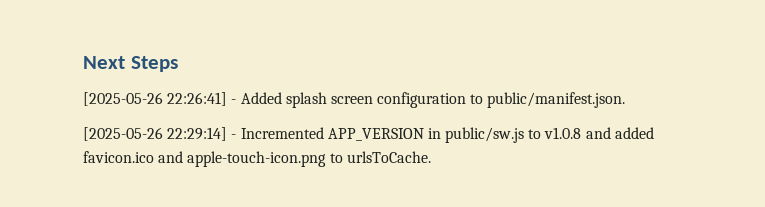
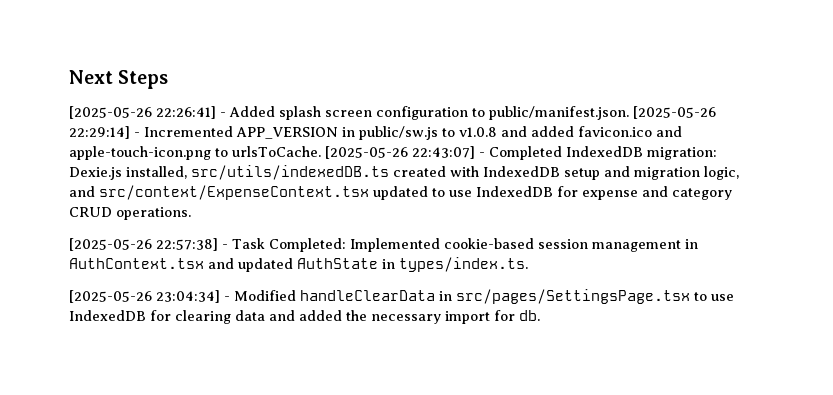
(626, 100) // -> (629, 113) none
(431, 157) none -> [324,146,717,160] [69,165,739,180] [69,185,732,200] [69,207,191,220] [69,238,698,252] [69,257,528,272] [69,289,734,304] [69,310,540,324] [2025-05-26 22:43:07] - Completed IndexedDB migration: Dexie.js installed, src/utils/indexedDB.ts created with IndexedDB setup and migration logic, and src/context/ExpenseContext.tsx updated to use IndexedDB for expense and category CRUD operations. // [2025-05-26 22:57:38] - Task Completed: Implemented cookie-based session management in AuthContext.tsx and updated AuthState in types/index.ts. // [2025-05-26 23:04:34] - Modified handleClearData in src/pages/SettingsPage.tsx to use IndexedDB for clearing data and added the necessary import for db.

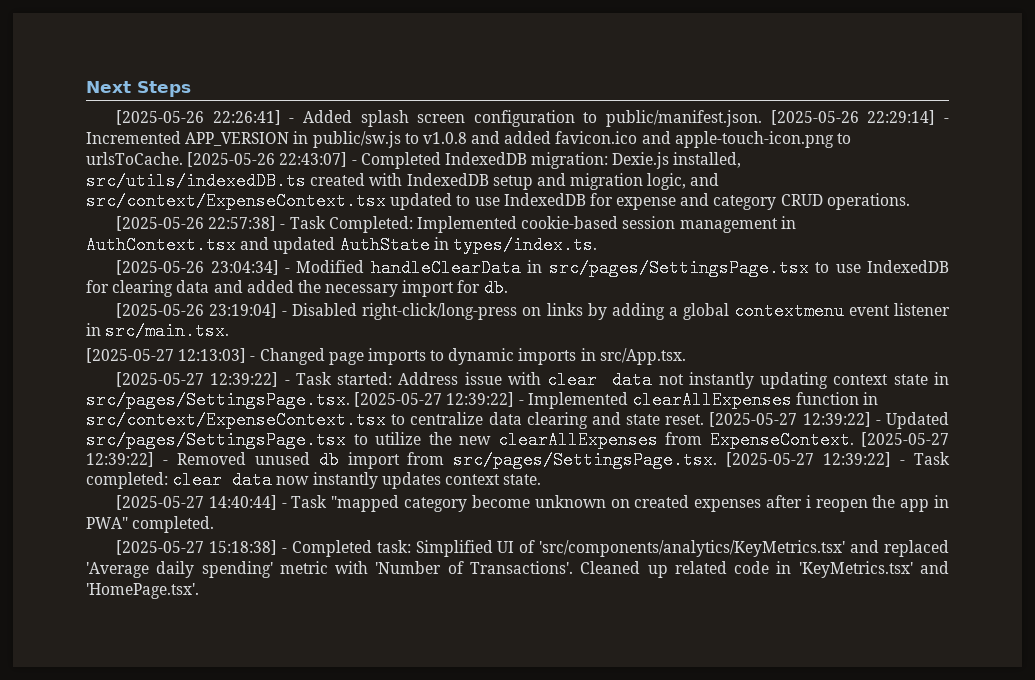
(540, 315) none -> [116,302,950,320] [86,322,230,340] [86,348,686,365] [116,371,949,389] [86,391,879,409] [86,411,949,429] [86,431,949,449] [86,451,950,469] [86,471,542,489] [116,495,949,512] [86,516,215,533] [116,540,950,557] [86,561,950,578] [86,583,199,599] // [2025-05-26 23:19:04] - Disabled right-click/long-press on links by adding a global contextmenu event listener in src/main.tsx. // [2025-05-27 12:13:03] - Changed page imports to dynamic imports in src/App.tsx. // [2025-05-27 12:39:22] - Task started: Address issue with clear data not instantly updating context state in src/pages/SettingsPage.tsx. [2025-05-27 12:39:22] - Implemented clearAllExpenses function in src/context/ExpenseContext.tsx to centralize data clearing and state reset. [2025-05-27 12:39:22] - Updated src/pages/SettingsPage.tsx to utilize the new clearAllExpenses from ExpenseContext. [2025-05-27 12:39:22] - Removed unused db import from src/pages/SettingsPage.tsx. [2025-05-27 12:39:22] - Task completed: clear data now instantly updates context state. // [2025-05-27 14:40:44] - Task "mapped category become unknown on created expenses after i reopen the app in PWA" completed. // [2025-05-27 15:18:38] - Completed task: Simplified UI of 'src/components/analytics/KeyMetrics.tsx' and replaced 'Average daily spending' metric with 'Number of Transactions'. Cleaned up related code in 'KeyMetrics.tsx' and 'HomePage.tsx'.

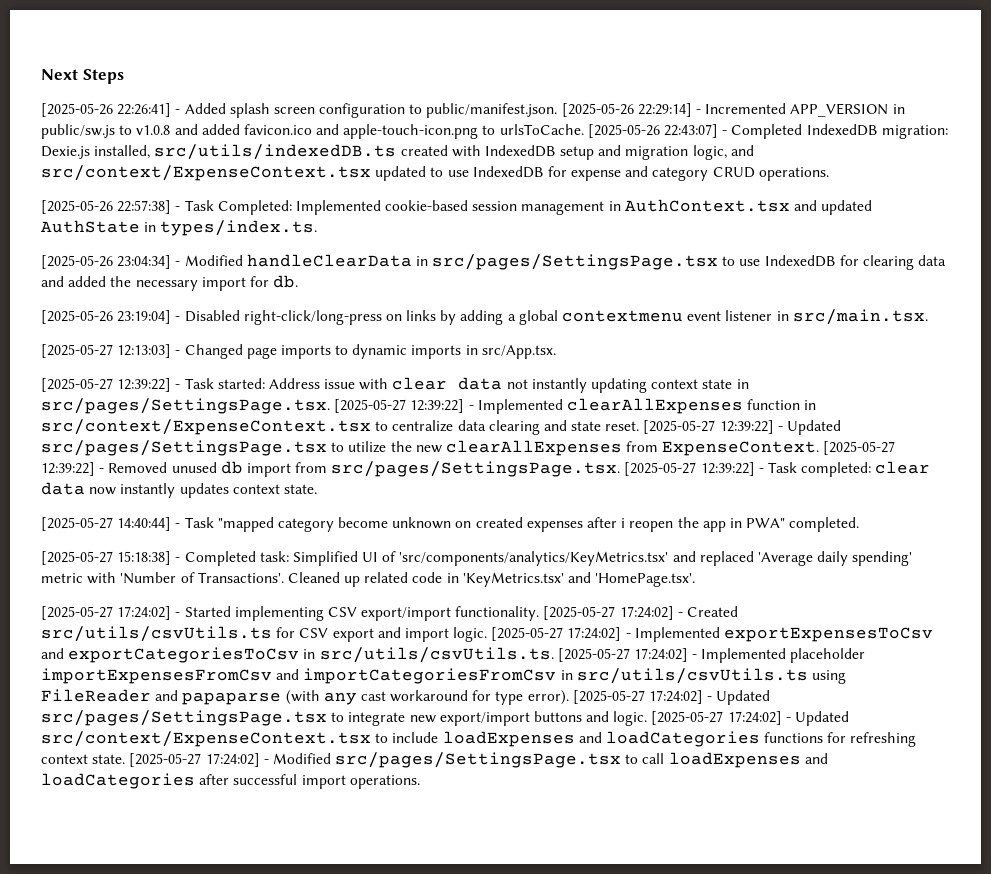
(199, 591) none -> [41,606,739,621] [41,626,934,642] [41,647,866,663] [41,668,846,684] [41,689,771,705] [41,710,850,726] [41,731,917,747] [41,752,828,768] [41,773,420,789] // [2025-05-27 17:24:02] - Started implementing CSV export/import functionality. [2025-05-27 17:24:02] - Created src/utils/csvUtils.ts for CSV export and import logic. [2025-05-27 17:24:02] - Implemented exportExpensesToCsv and exportCategoriesToCsv in src/utils/csvUtils.ts. [2025-05-27 17:24:02] - Implemented placeholder importExpensesFromCsv and importCategoriesFromCsv in src/utils/csvUtils.ts using FileReader and papaparse (with any cast workaround for type error). [2025-05-27 17:24:02] - Updated src/pages/SettingsPage.tsx to integrate new export/import buttons and logic. [2025-05-27 17:24:02] - Updated src/context/ExpenseContext.tsx to include loadExpenses and loadCategories functions for refreshing context state. [2025-05-27 17:24:02] - Modified src/pages/SettingsPage.tsx to call loadExpenses and loadCategories after successful import operations.

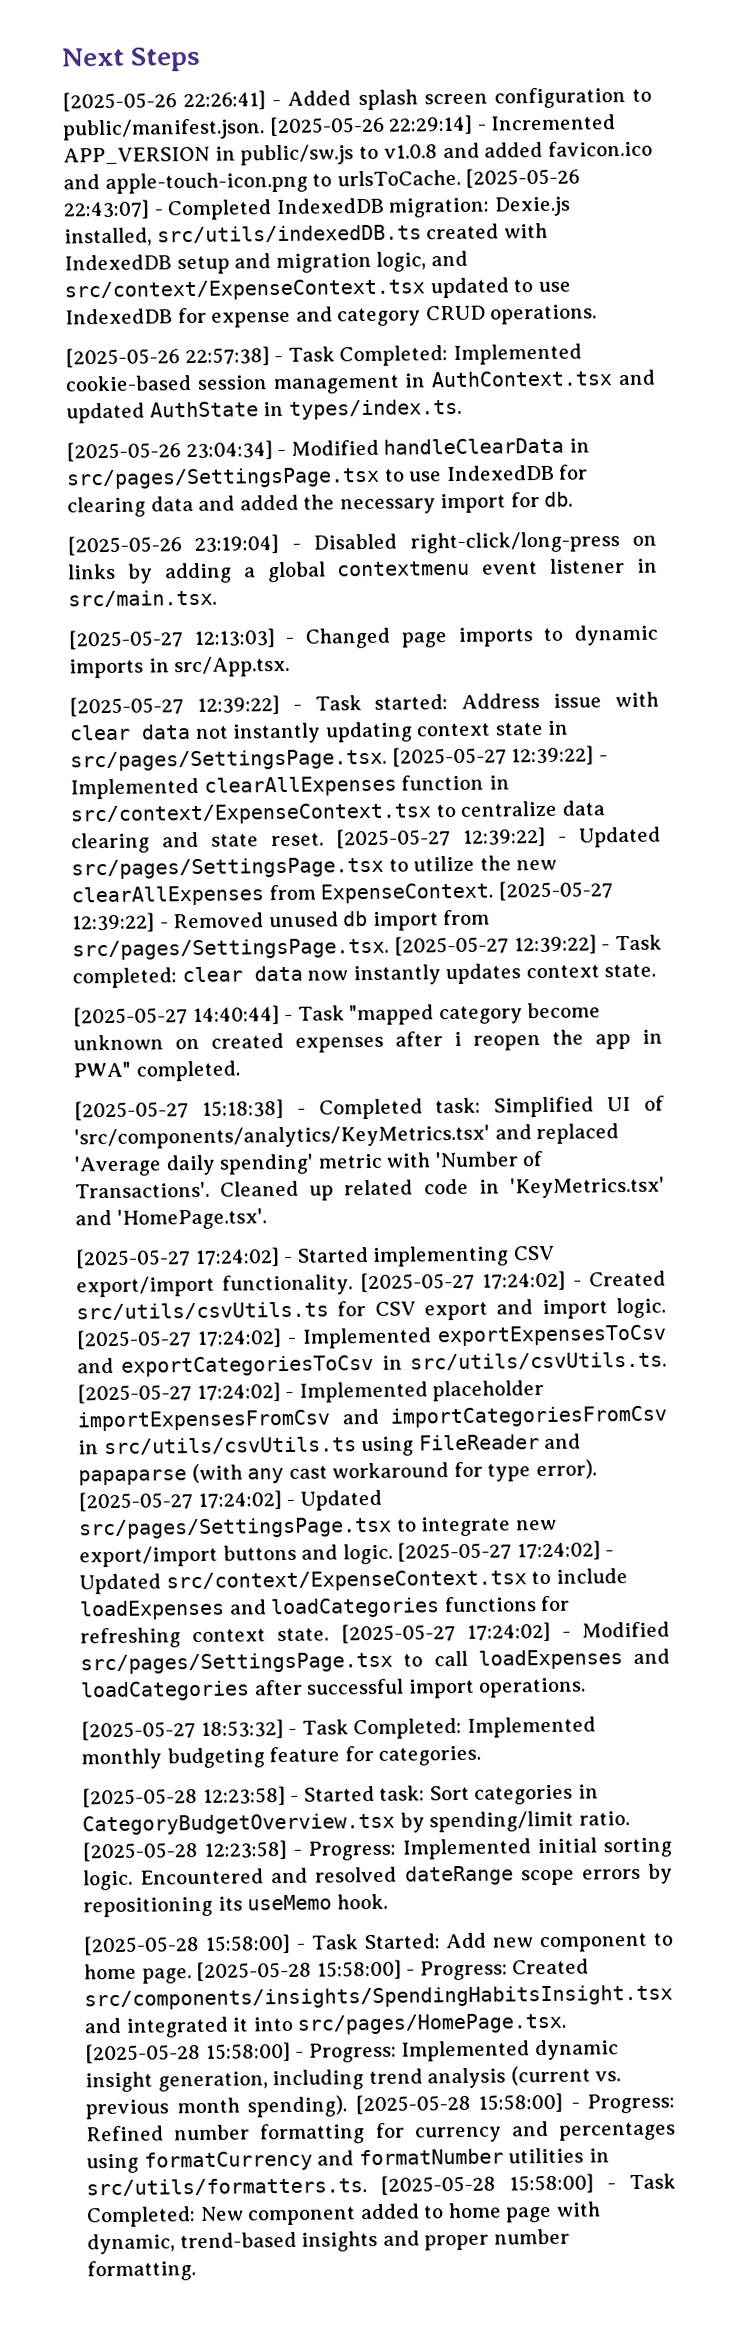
(420, 782) none -> [81,1716,596,1741] [81,1745,482,1770] [82,1784,599,1808] [82,1810,630,1836] [82,1837,672,1862] [83,1863,673,1891] [83,1893,388,1918] [83,1932,673,1956] [84,1958,590,1984] [84,1984,673,2011] [84,2012,567,2038] [85,2039,619,2064] [85,2065,622,2093] [85,2092,675,2120] [85,2121,676,2145] [86,2147,610,2174] [86,2173,677,2197] [86,2201,601,2228] [87,2228,570,2255] [87,2260,196,2282] // [2025-05-27 18:53:32] - Task Completed: Implemented monthly budgeting feature for categories. // [2025-05-28 12:23:58] - Started task: Sort categories in CategoryBudgetOverview.tsx by spending/limit ratio. [2025-05-28 12:23:58] - Progress: Implemented initial sorting logic. Encountered and resolved dateRange scope errors by repositioning its useMemo hook. // [2025-05-28 15:58:00] - Task Started: Add new component to home page. [2025-05-28 15:58:00] - Progress: Created src/components/insights/SpendingHabitsInsight.tsx and integrated it into src/pages/HomePage.tsx. [2025-05-28 15:58:00] - Progress: Implemented dynamic insight generation, including trend analysis (current vs. previous month spending). [2025-05-28 15:58:00] - Progress: Refined number formatting for currency and percentages using formatCurrency and formatNumber utilities in src/utils/formatters.ts. [2025-05-28 15:58:00] - Task Completed: New component added to home page with dynamic, trend-based insights and proper number formatting.

